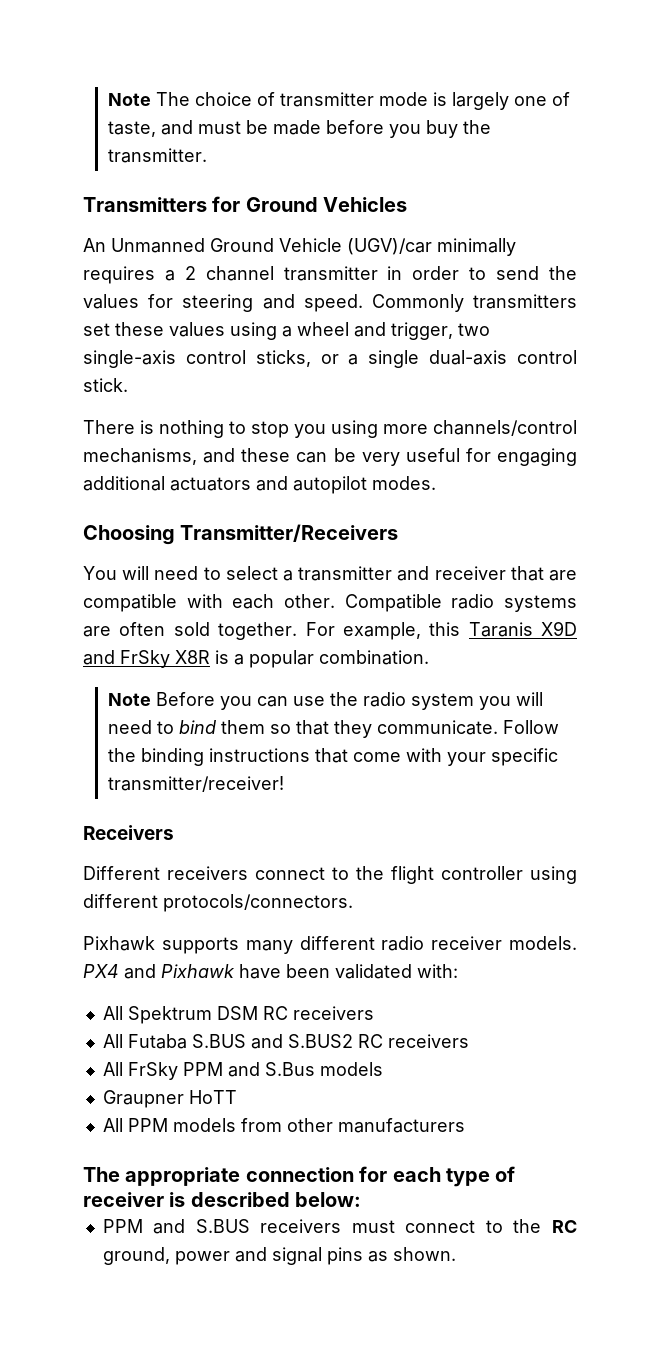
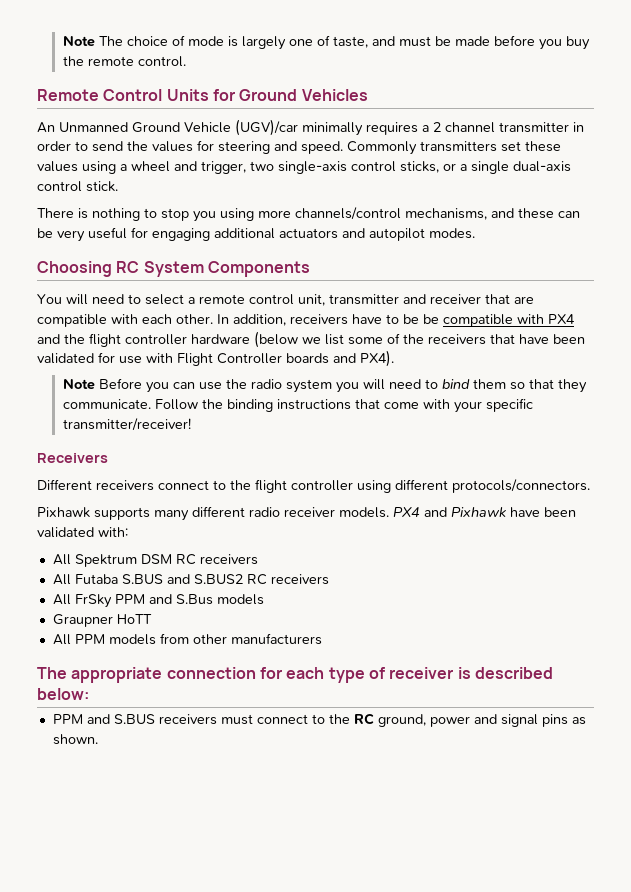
[279,92,374,107] transmitter -> (185, 40) none
[107,148,207,163] [83,197,207,212] transmitter. // Transmitters -> [87,56,186,67] [37,89,209,101] remote control. // Remote Control Units
[180,524,399,542] Transmitter/Receivers -> [116,261,310,277] RC System Components
(293, 575) none -> [199,294,325,306] remote control unit,
[344,594,577,612] [83,621,577,640] [83,650,429,668] Compatible radio systems are often sold together. For example, this Taranis X9D and FrSky X8R is a popular combination. -> [217,314,575,327] [37,331,585,348] [37,350,394,367] In addition, receivers have to be be compatible with PX4 and the flight controller hardware (below we list some of the receivers that have been validated for use with Flight Controller boards and PX4).

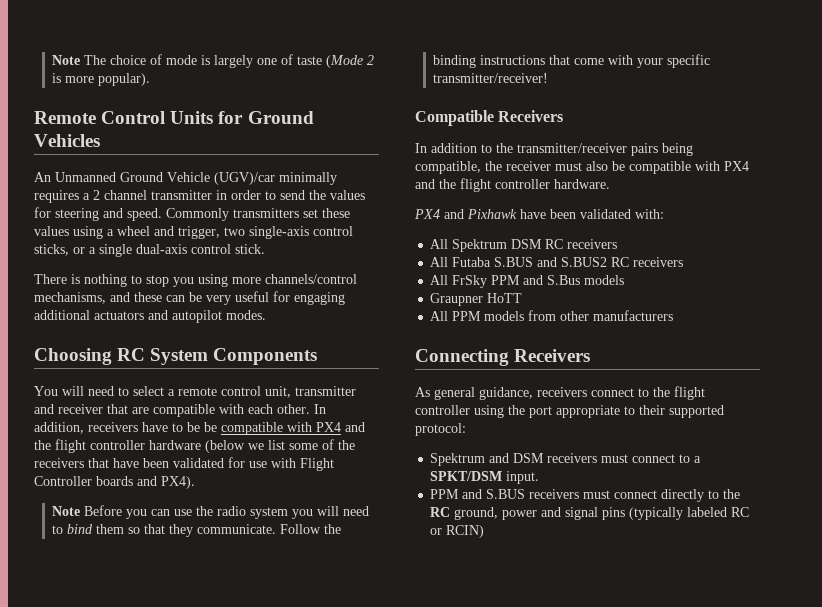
[332,35,590,50] [62,56,186,67] taste, and must be made before you buy the remote control. -> [297,55,375,68] [52,73,151,86] taste (Mode 2 is more popular).
[37,453,108,463] [37,479,590,493] [37,506,389,521] Receivers // Different receivers connect to the flight controller using different protocols/connectors. // Pixhawk supports many different radio receiver models. -> [415,110,564,126] [415,143,693,156] [415,161,749,174] [415,178,610,192] Compatible Receivers // In addition to the transmitter/receiver pairs being compatible, the receiver must also be compatible with PX4 and the flight controller hardware. //
[37,667,553,683] [37,688,89,700] The appropriate connection for each type of receiver is described below: -> [415,349,591,366] [415,386,705,400] [415,405,724,418] [415,423,466,436] [430,453,702,466] [430,471,540,484] Connecting Receivers // As general guidance, receivers connect to the flight controller using the port appropriate to their supported protocol: // Spektrum and DSM receivers must connect to a SPKT/DSM input.
(308, 719) none -> [661,489,705,502] directly
[571,717,586,725] [52,734,98,745] as shown. -> [629,507,750,520] [430,525,485,538] (typically labeled RC or RCIN)

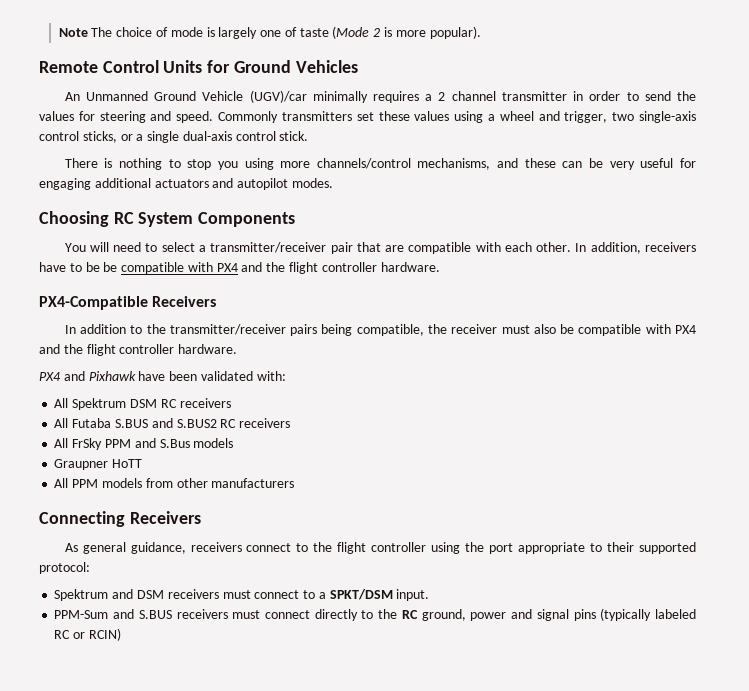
[178,386,356,398] [34,404,103,414] remote control unit, transmitter and receiver -> [210,242,353,254] transmitter/receiver pair
[149,439,355,453] [34,457,334,471] [34,476,195,489] [52,505,370,519] [52,524,342,537] [433,54,711,68] [433,73,549,83] [415,110,494,126] hardware (below we list some of the receivers that have been validated for use with Flight Controller boards and PX4). // Note Before you can use the radio system you will need to bind them so that they communicate. Follow the binding instructions that come with your specific transmitter/receiver! // Compatible -> [380,262,440,272] [39,296,148,310] hardware. // PX4-Compatible
[430,489,460,499] PPM -> [54,610,109,619] PPM-Sum

